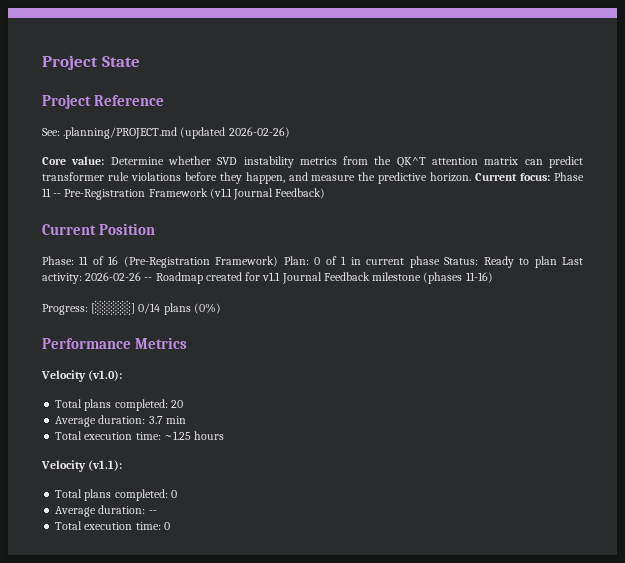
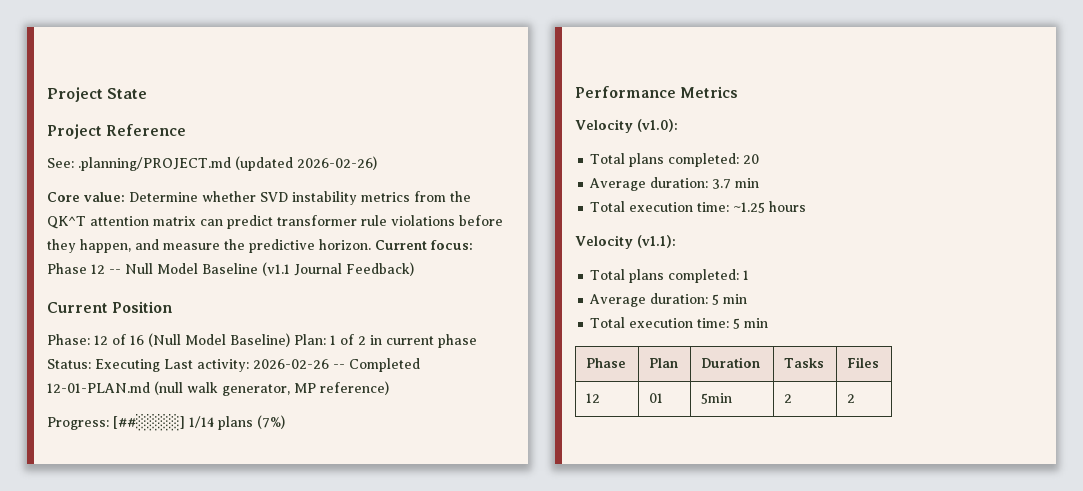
[42,188,208,200] 11 -- Pre-Registration Framework -> [91,263,258,274] 12 -- Null Model Baseline
[79,256,89,265] 11 -> [94,335,108,345] 12
[123,256,347,268] (Pre-Registration Framework) Plan: 0 of 1 -> [148,333,366,347] (Null Model Baseline) Plan: 1 of 2
[483,256,557,268] Ready to plan -> [95,359,160,372] Executing
[155,272,493,284] [42,300,221,315] Roadmap created for v1.1 Journal Feedback milestone (phases 11-16) // Progress: [░░░░] 0/14 plans (0%) -> [349,358,420,372] [47,381,389,396] [47,414,285,431] Completed 12-01-PLAN.md (null walk generator, MP reference) // Progress: [##░░░░] 1/14 plans (7%)
[170,490,177,498] [55,505,157,517] [55,521,170,530] 0 // Average duration: -- // Total execution time: 0 -> [743,270,750,280] [589,293,748,307] [590,317,769,329] [586,358,627,368] [649,358,679,368] [701,357,761,368] [784,358,825,368] [847,357,880,368] [586,393,601,403] [649,393,664,403] [701,393,733,404] [784,394,793,403] [847,394,856,403] 1 // Average duration: 5 min // Total execution time: 5 min // Phase | Plan | Duration | Tasks | Files // 12 | 01 | 5min | 2 | 2

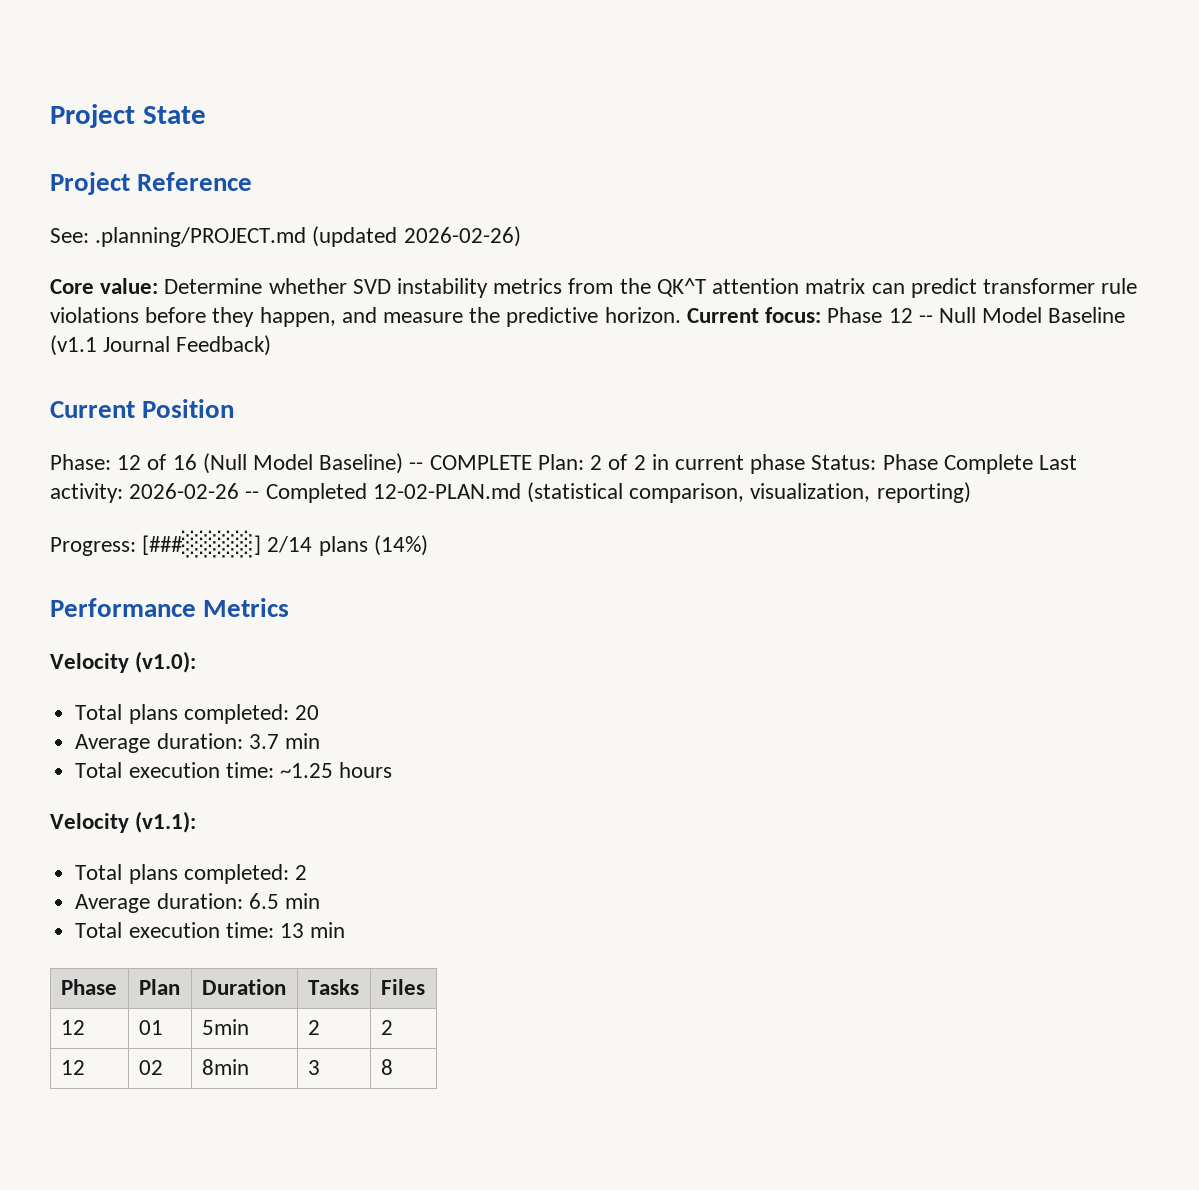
[294,334,336,345] Plan: 1 -> [409,454,603,470] -- COMPLETE Plan: 2
[95,359,160,372] Executing -> [882,454,1033,474] Phase Complete
[47,381,389,396] [47,414,285,431] 12-01-PLAN.md (null walk generator, MP reference) // Progress: [##░░░░] 1/14 plans (7%) -> [372,482,971,503] [50,530,428,558] 12-02-PLAN.md (statistical comparison, visualization, reporting) // Progress: [###░░░░] 2/14 plans (14%)
[743,270,750,280] [589,293,748,307] [590,317,741,329] 1 // Average duration: 5 min // Total execution time: 5 -> [294,865,307,880] [75,893,320,913] [75,922,304,938] 2 // Average duration: 6.5 min // Total execution time: 13
(856, 398) none -> [60,1060,85,1075] [138,1060,163,1075] [201,1059,249,1075] [307,1060,320,1075] [380,1059,393,1075] // 12 | 02 | 8min | 3 | 8

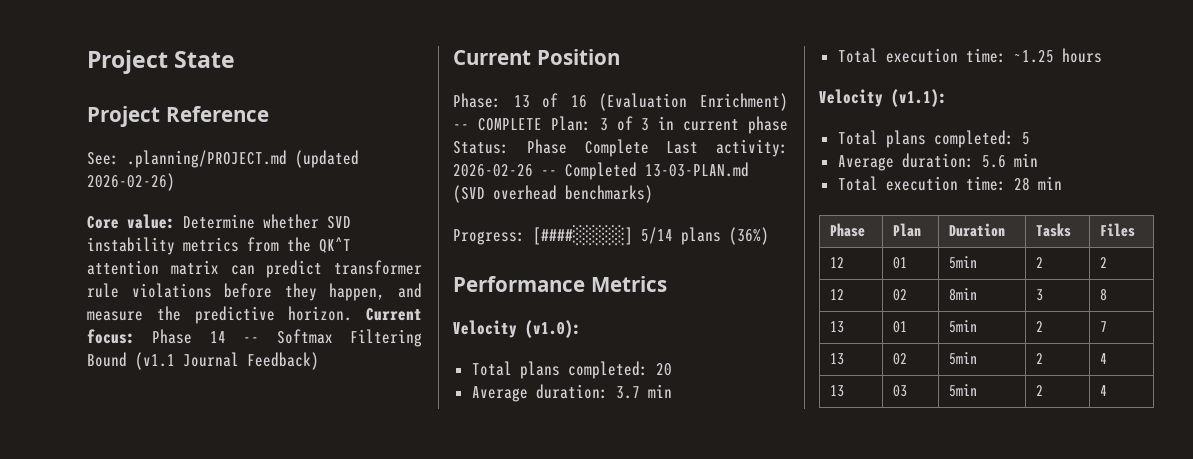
[888,307,1126,323] 12 -- Null Model Baseline -> [209,329,422,347] [87,352,127,367] 14 -- Softmax Filtering Bound
[117,455,142,470] 12 -> [513,95,530,108] 13
[202,453,646,474] (Null Model Baseline) -- COMPLETE Plan: 2 of 2 -> [599,93,788,111] [453,116,650,131] (Evaluation Enrichment) -- COMPLETE Plan: 3 of 3
[372,482,971,503] [50,530,428,558] 12-02-PLAN.md (statistical comparison, visualization, reporting) // Progress: [###░░░░] 2/14 plans (14%) -> [645,162,749,177] [453,185,653,203] [453,225,769,246] 13-03-PLAN.md (SVD overhead benchmarks) // Progress: [####░░░░] 5/14 plans (36%)
[294,865,307,880] [75,893,320,913] [75,922,304,938] 2 // Average duration: 6.5 min // Total execution time: 13 -> [1021,132,1030,145] [837,153,1038,171] [837,176,1030,191] 5 // Average duration: 5.6 min // Total execution time: 28
(393, 1067) none -> [829,321,844,333] [892,321,907,333] [948,320,977,333] [1035,321,1043,332] [1099,321,1107,332] [829,353,844,365] [892,353,907,365] [948,352,977,365] [1035,353,1043,364] [1099,353,1107,364] [829,385,844,397] [892,385,907,397] [948,384,977,397] [1035,385,1043,396] [1099,385,1107,396] // 13 | 01 | 5min | 2 | 7 // 13 | 02 | 5min | 2 | 4 // 13 | 03 | 5min | 2 | 4

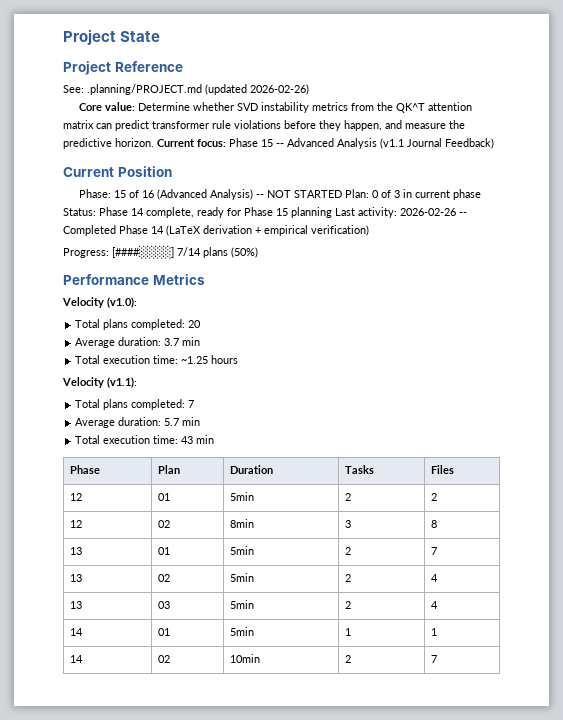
[209,329,422,347] [87,352,127,367] 14 -- Softmax Filtering Bound -> [261,138,377,149] 15 -- Advanced Analysis
[513,95,530,108] 13 -> [113,190,126,198] 15
[599,93,788,111] [453,116,608,131] (Evaluation Enrichment) -- COMPLETE Plan: 3 -> [156,189,379,200] (Advanced Analysis) -- NOT STARTED Plan: 0
[584,139,649,157] Complete -> [131,207,332,218] 14 complete, ready for Phase 15 planning
[645,162,749,177] [453,185,653,203] 13-03-PLAN.md (SVD overhead benchmarks) -> [119,225,369,236] Phase 14 (LaTeX derivation + empirical verification)
[641,227,769,245] 5/14 plans (36%) -> [177,247,258,258] 7/14 plans (50%)
[1021,132,1030,145] [837,153,1038,171] [837,176,1030,191] 5 // Average duration: 5.6 min // Total execution time: 28 -> [188,400,195,408] [75,417,201,428] [75,435,194,444] 7 // Average duration: 5.7 min // Total execution time: 43
(1107, 390) none -> [69,628,83,636] [157,628,170,636] [229,627,254,636] [344,628,351,636] [430,628,437,636] [69,655,83,663] [157,655,170,663] [229,654,260,663] [344,655,351,663] [430,655,437,663] // 14 | 01 | 5min | 1 | 1 // 14 | 02 | 10min | 2 | 7

